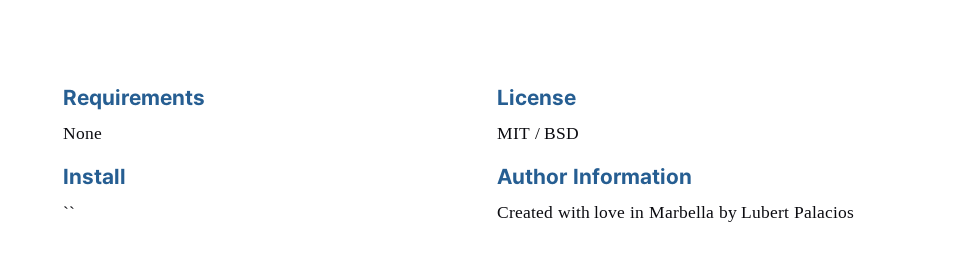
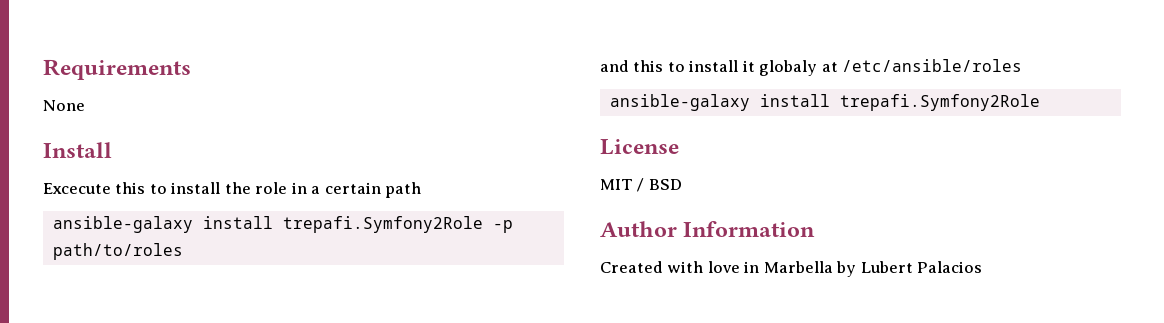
[63,206,75,218] `` -> [43,182,422,198] [52,216,513,233] [52,243,183,260] [600,59,1023,76] [609,94,1040,111] Excecute this to install the role in a certain path // ansible-galaxy install trepafi.Symfony2Role -p path/to/roles // and this to install it globaly at /etc/ansible/roles // ansible-galaxy install trepafi.Symfony2Role

